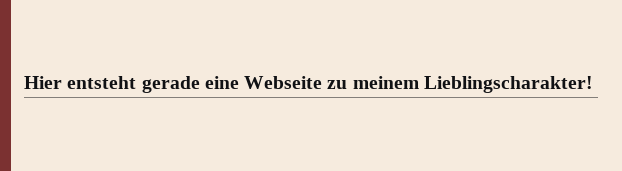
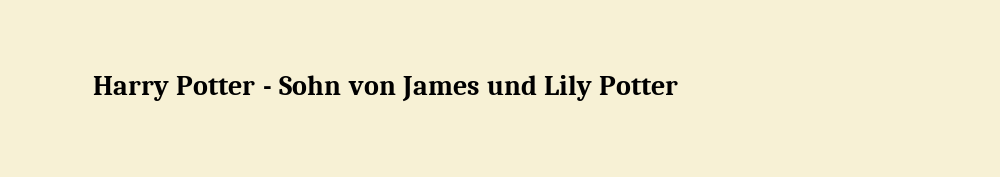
[24,76,593,93] Hier entsteht gerade eine Webseite zu meinem Lieblingscharakter! -> [93,75,679,102] Harry Potter - Sohn von James und Lily Potter

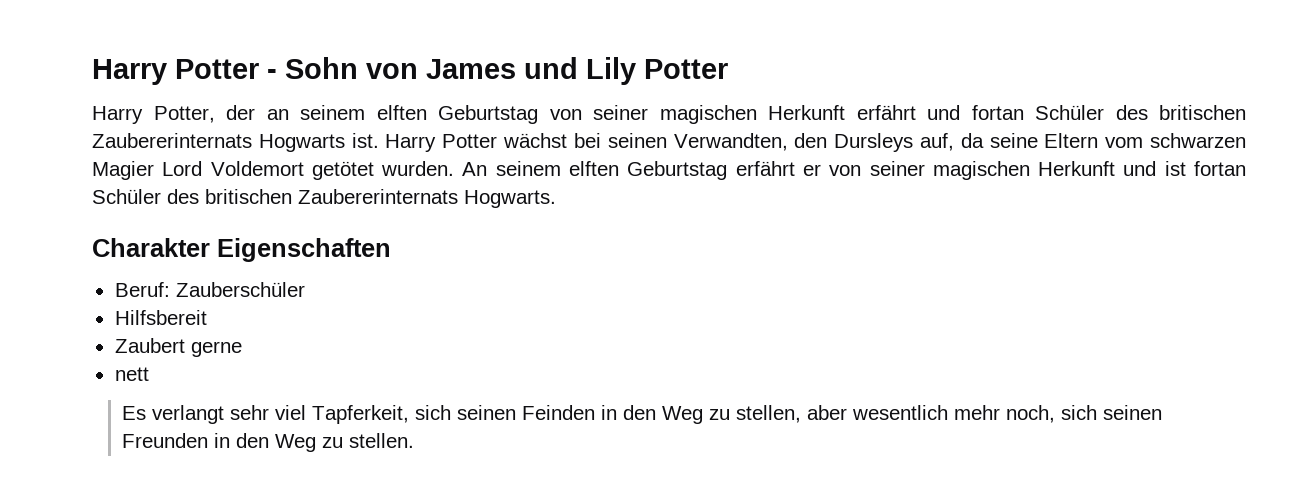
(679, 85) none -> [92,105,1246,124] [92,133,1246,152] [92,161,1246,180] [92,189,556,208] [92,238,391,262] [114,282,305,297] [114,310,207,325] [114,338,242,357] [114,367,149,381] [122,405,1163,424] [122,433,415,452] // Harry Potter, der an seinem elften Geburtstag von seiner magischen Herkunft erfährt und fortan Schüler des britischen Zaubererinternats Hogwarts ist. Harry Potter wächst bei seinen Verwandten, den Dursleys auf, da seine Eltern vom schwarzen Magier Lord Voldemort getötet wurden. An seinem elften Geburtstag erfährt er von seiner magischen Herkunft und ist fortan Schüler des britischen Zaubererinternats Hogwarts. // Charakter Eigenschaften // Beruf: Zauberschüler // Hilfsbereit // Zaubert gerne // nett // Es verlangt sehr viel Tapferkeit, sich seinen Feinden in den Weg zu stellen, aber wesentlich mehr noch, sich seinen Freunden in den Weg zu stellen.

